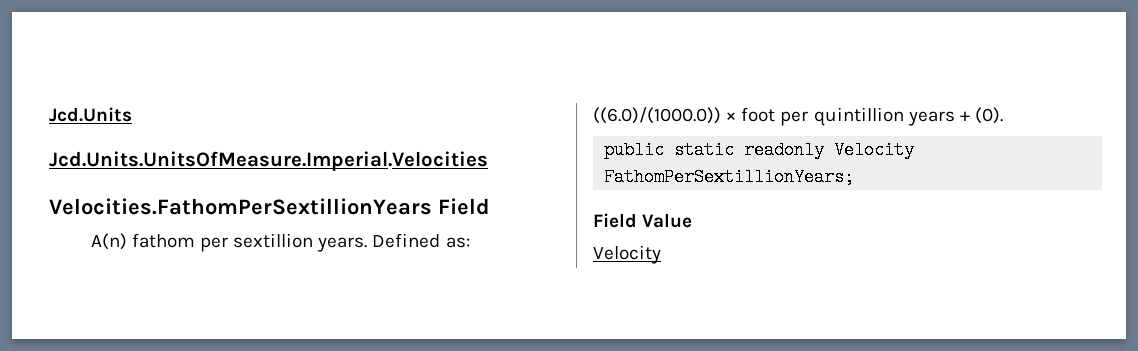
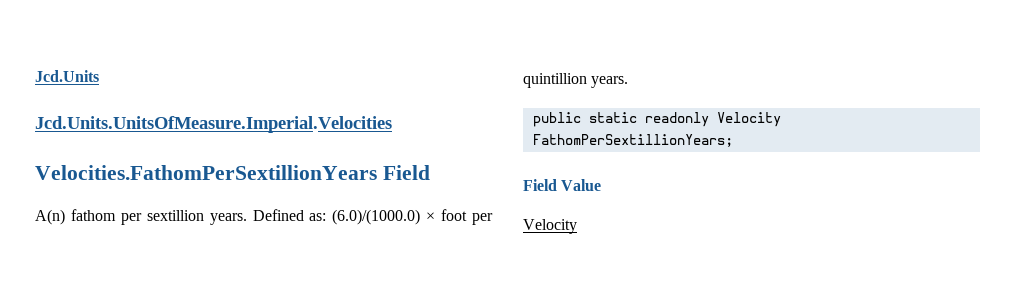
[593,107,721,124] ((6.0)/(1000.0)) -> [332,209,421,225] (6.0)/(1000.0)
[907,107,1003,126] years + (0). -> [591,76,629,88] years.

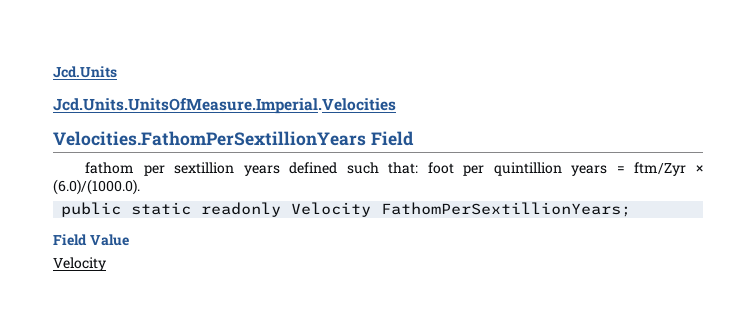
[35,209,65,225] A(n) -> (414, 138) none
[209,209,493,225] [523,73,629,88] years. Defined as: (6.0)/(1000.0) × foot per quintillion years. -> [243,162,703,176] [53,179,140,195] years defined such that: foot per quintillion years = ftm/Zyr × (6.0)/(1000.0).

